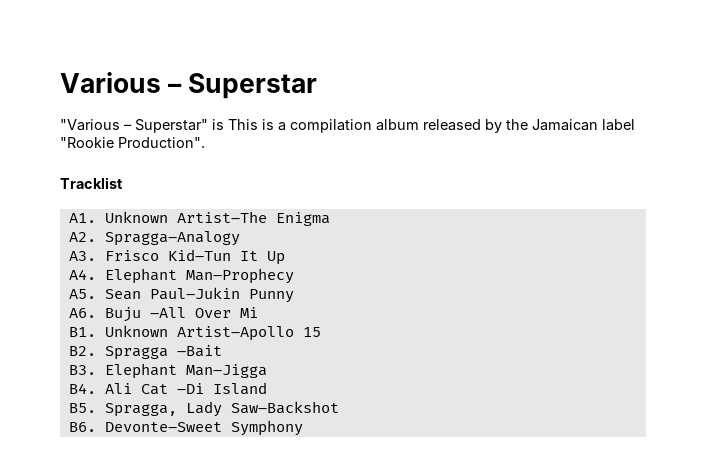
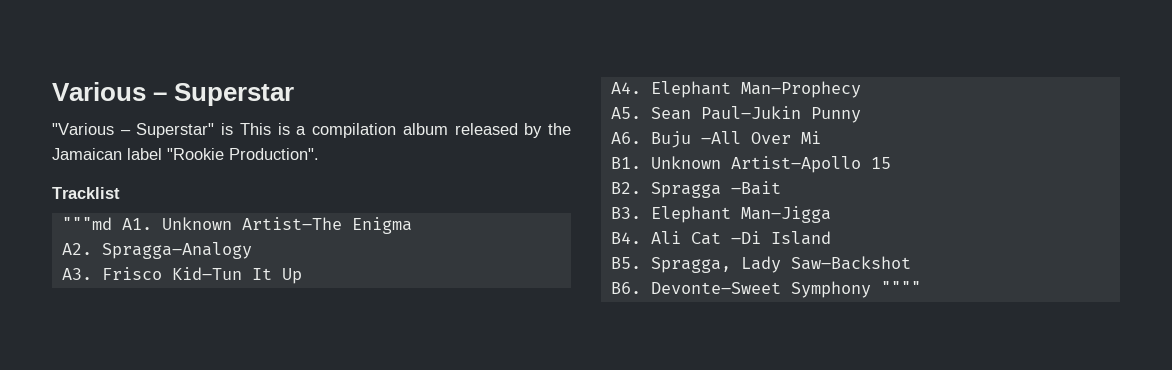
(123, 183) none -> [61,217,112,230] """md
(303, 428) none -> [880,281,921,294] """"

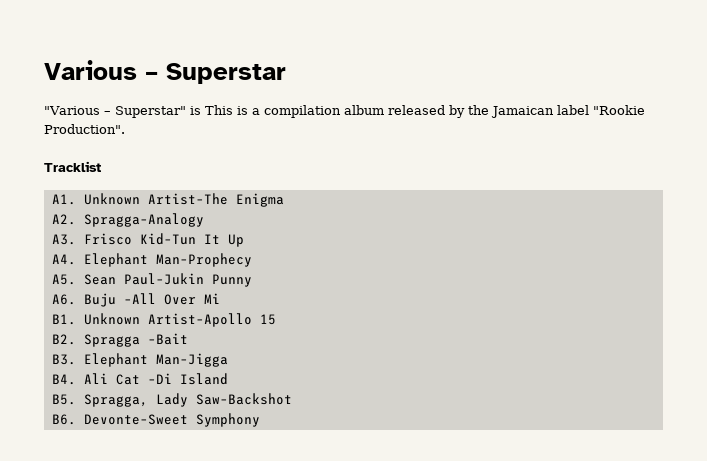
[61,217,112,230] """md -> (101, 166) none
[880,281,921,294] """" -> (260, 420) none

